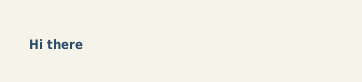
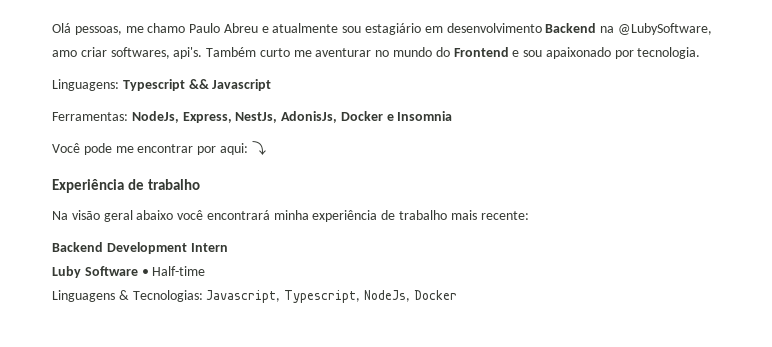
[29,39,83,50] Hi there -> [52,23,712,35] [52,47,701,59] [52,79,272,91] [52,111,453,123] [52,141,266,155] [52,179,200,193] [52,210,529,222] [52,242,228,254] [52,266,206,278] [52,290,457,303] Olá pessoas, me chamo Paulo Abreu e atualmente sou estagiário em desenvolvimento Backend na @LubySoftware, amo criar softwares, api's. Também curto me aventurar no mundo do Frontend e sou apaixonado por tecnologia. // Linguagens: Typescript && Javascript // Ferramentas: NodeJs, Express, NestJs, AdonisJs, Docker e Insomnia // Você pode me encontrar por aqui: ⤵ // Experiência de trabalho // Na visão geral abaixo você encontrará minha experiência de trabalho mais recente: // Backend Development Intern // Luby Software • Half-time // Linguagens & Tecnologias: Javascript, Typescript, NodeJs, Docker

